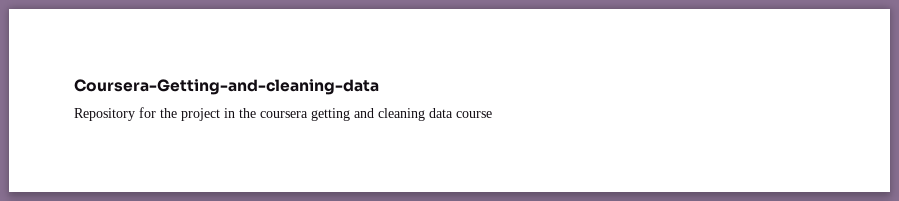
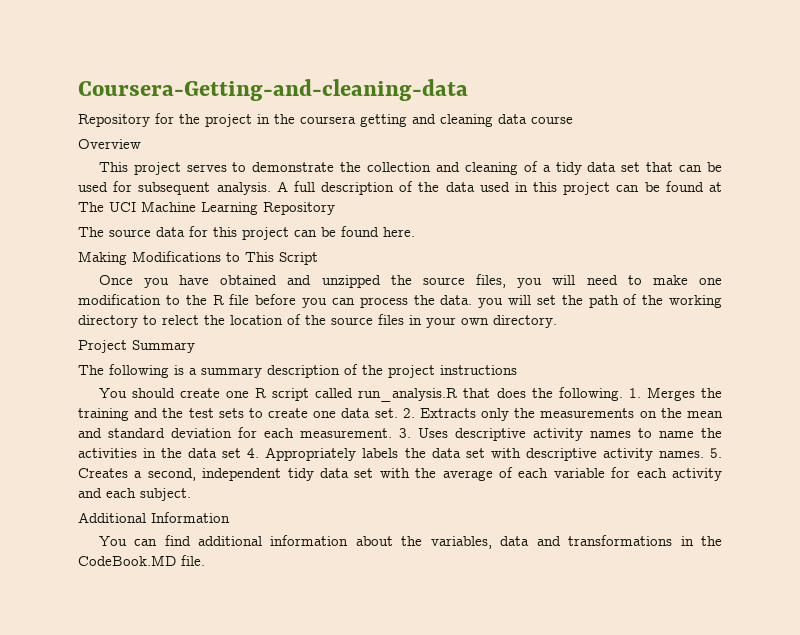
(492, 114) none -> [78,139,141,149] [98,161,722,175] [78,181,722,195] [78,201,335,215] [78,226,415,240] [78,251,318,265] [98,274,722,288] [78,294,722,308] [78,314,557,328] [78,340,195,353] [78,364,517,378] [98,387,722,402] [78,408,723,421] [78,427,722,441] [78,447,723,461] [78,467,722,481] [78,488,191,501] [78,512,230,523] [98,535,722,549] [78,555,205,566] // Overview // This project serves to demonstrate the collection and cleaning of a tidy data set that can be used for subsequent analysis. A full description of the data used in this project can be found at The UCI Machine Learning Repository // The source data for this project can be found here. // Making Modifications to This Script // Once you have obtained and unzipped the source files, you will need to make one modification to the R file before you can process the data. you will set the path of the working directory to relect the location of the source files in your own directory. // Project Summary // The following is a summary description of the project instructions // You should create one R script called run_analysis.R that does the following. 1. Merges the training and the test sets to create one data set. 2. Extracts only the measurements on the mean and standard deviation for each measurement. 3. Uses descriptive activity names to name the activities in the data set 4. Appropriately labels the data set with descriptive activity names. 5. Creates a second, independent tidy data set with the average of each variable for each activity and each subject. // Additional Information // You can find additional information about the variables, data and transformations in the CodeBook.MD file.

